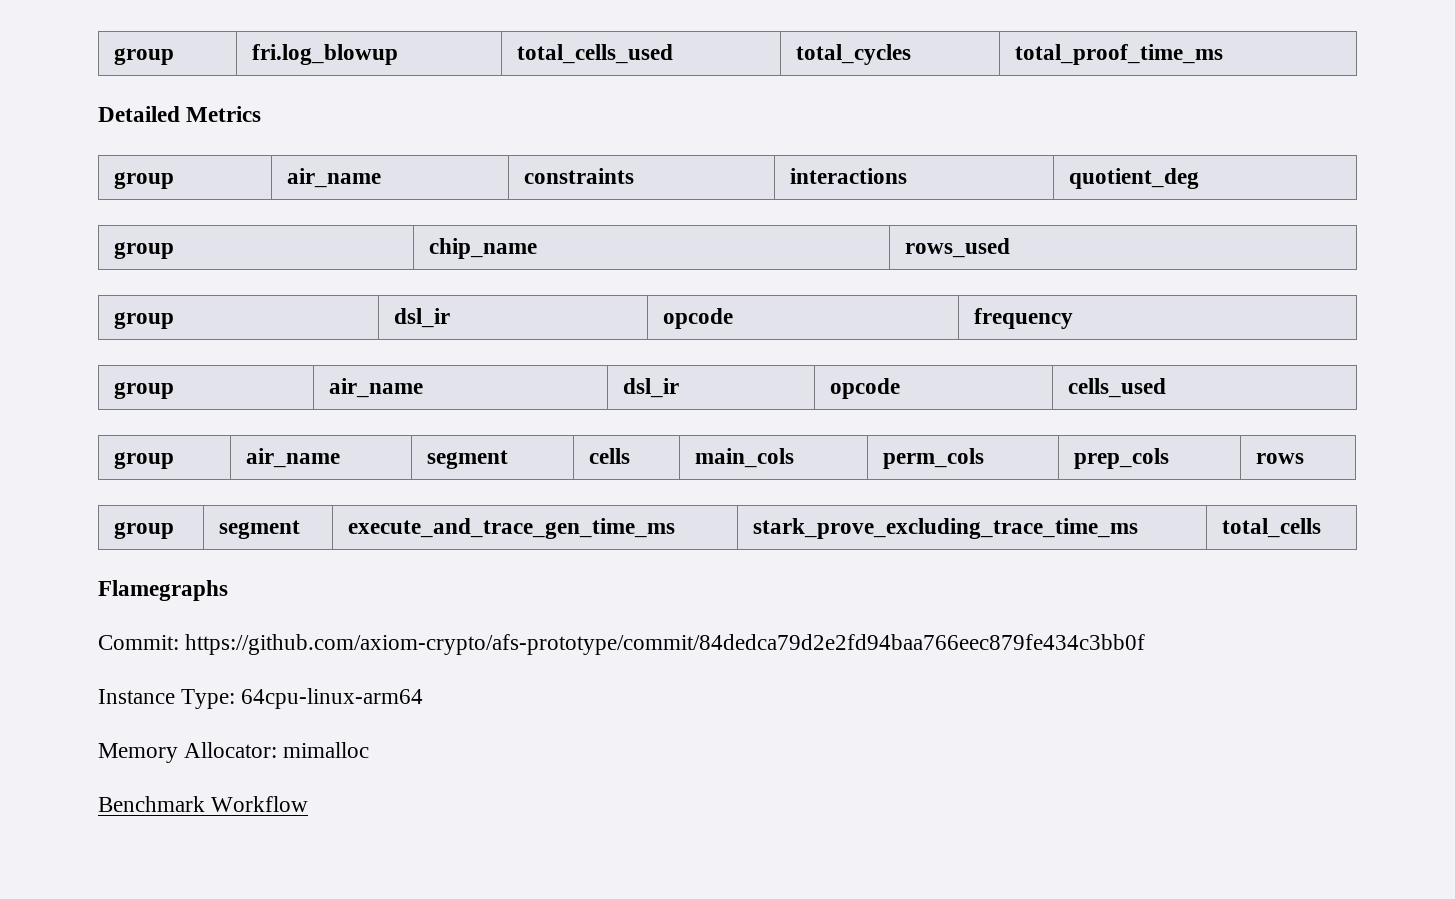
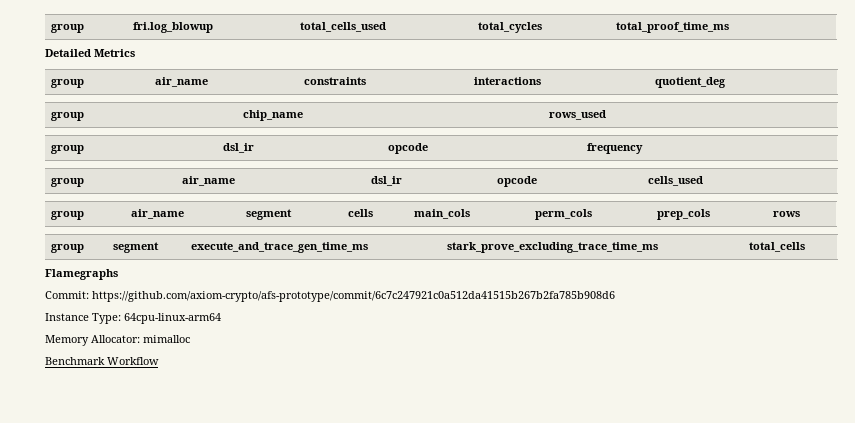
[185,634,1146,655] https://github.com/axiom-crypto/afs-prototype/commit/84dedca79d2e2fd94baa766eec879fe434c3bb0f -> [92,291,615,302] https://github.com/axiom-crypto/afs-prototype/commit/6c7c247921c0a512da41515b267b2fa785b908d6

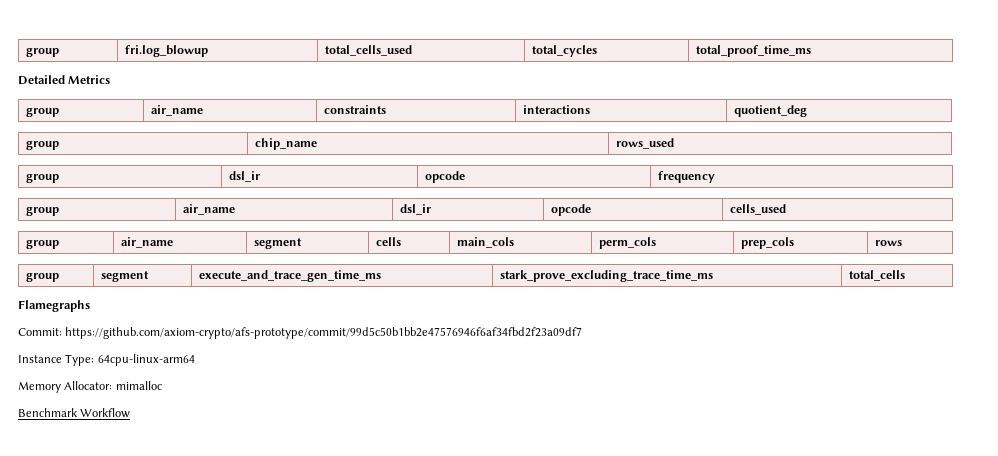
[92,291,615,302] https://github.com/axiom-crypto/afs-prototype/commit/6c7c247921c0a512da41515b267b2fa785b908d6 -> [65,327,583,339] https://github.com/axiom-crypto/afs-prototype/commit/99d5c50b1bb2e47576946f6af34fbd2f23a09df7

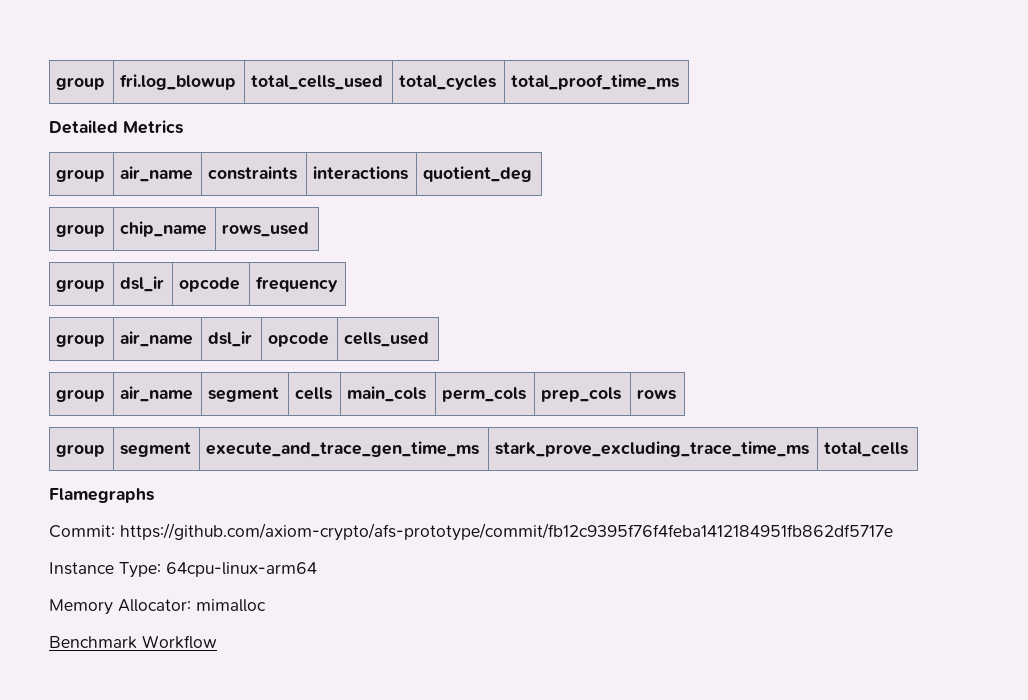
[65,327,583,339] https://github.com/axiom-crypto/afs-prototype/commit/99d5c50b1bb2e47576946f6af34fbd2f23a09df7 -> [120,523,893,541] https://github.com/axiom-crypto/afs-prototype/commit/fb12c9395f76f4feba1412184951fb862df5717e

